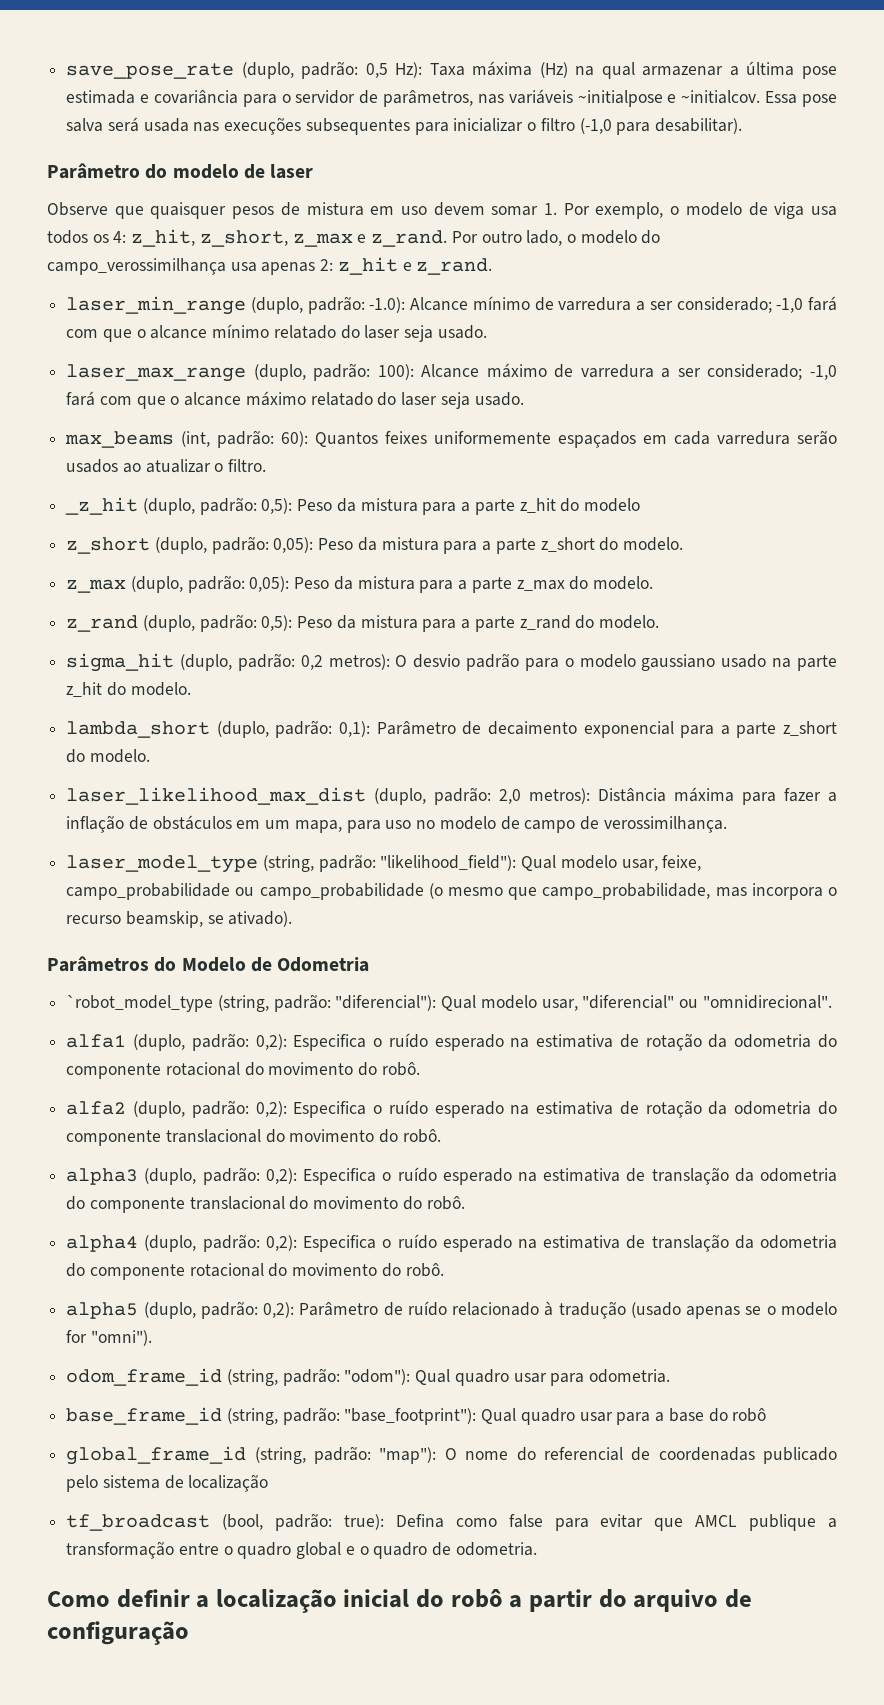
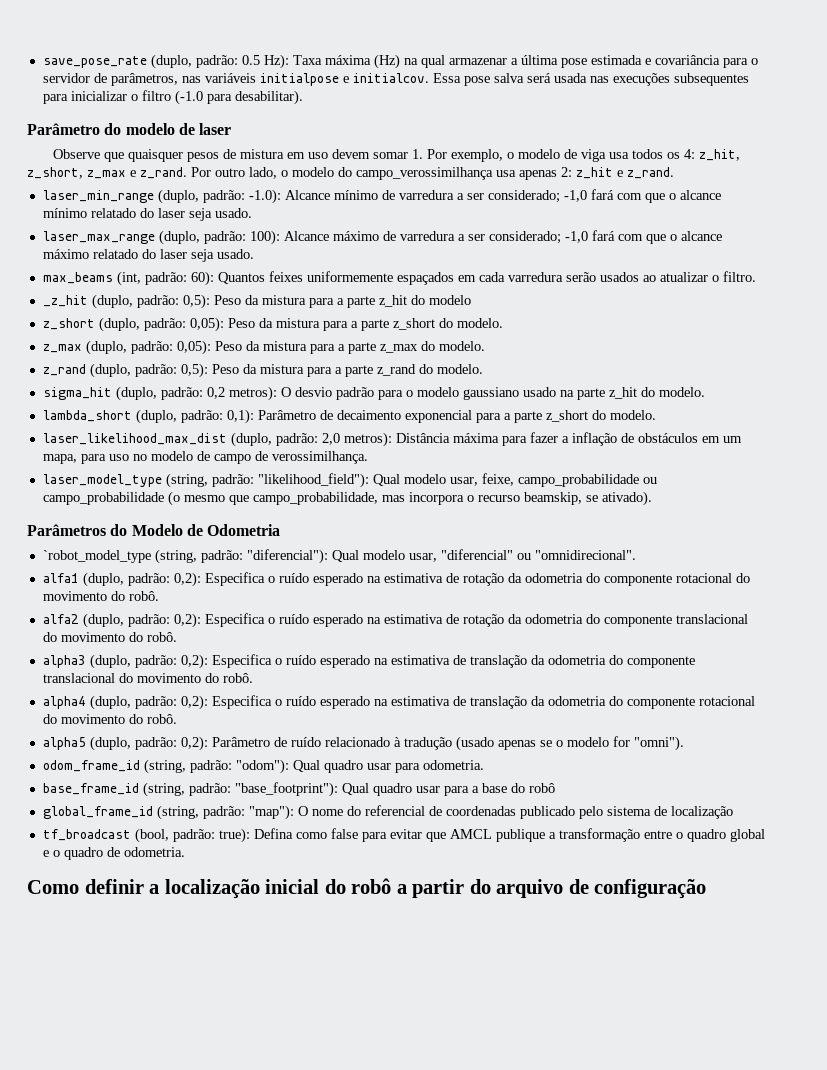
[365,63,388,78] 0,5 -> [241,55,260,65] 0.5
[577,90,761,107] ~initialpose e ~initialcov. -> [259,73,429,86] initialpose e initialcov.
[579,118,612,134] (-1,0 -> [174,90,203,105] (-1.0

